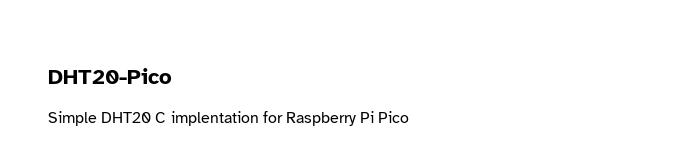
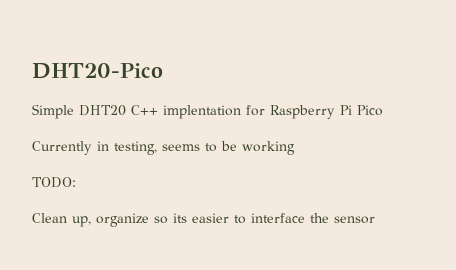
[155,112,167,123] C -> [131,105,158,115] C++
(410, 117) none -> [32,141,295,155] [32,177,76,188] [32,213,375,227] // Currently in testing, seems to be working // TODO: // Clean up, organize so its easier to interface the sensor

